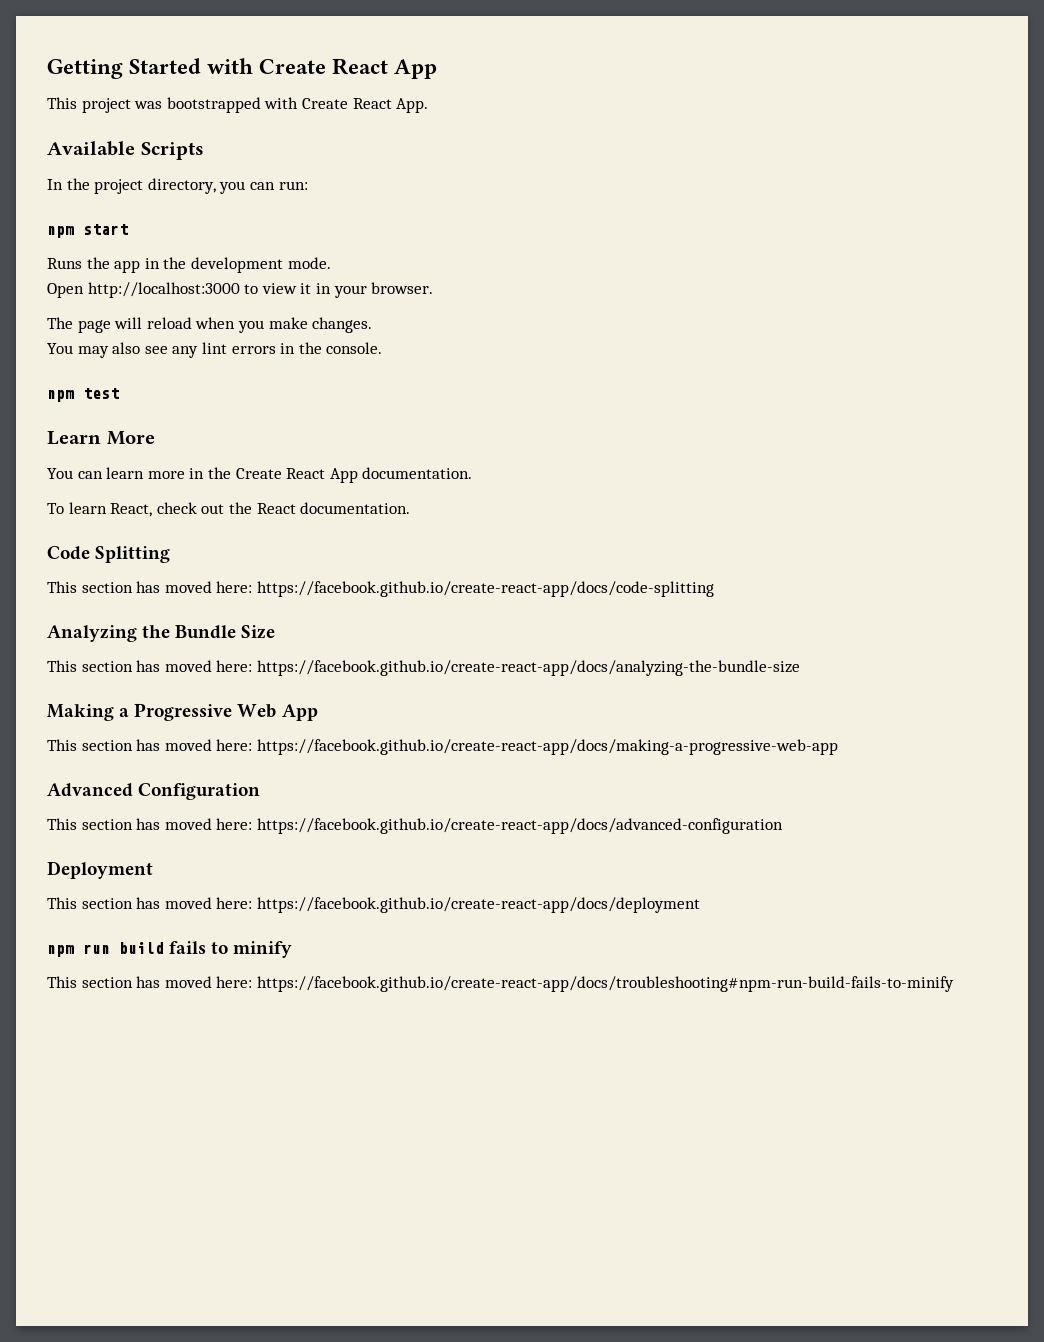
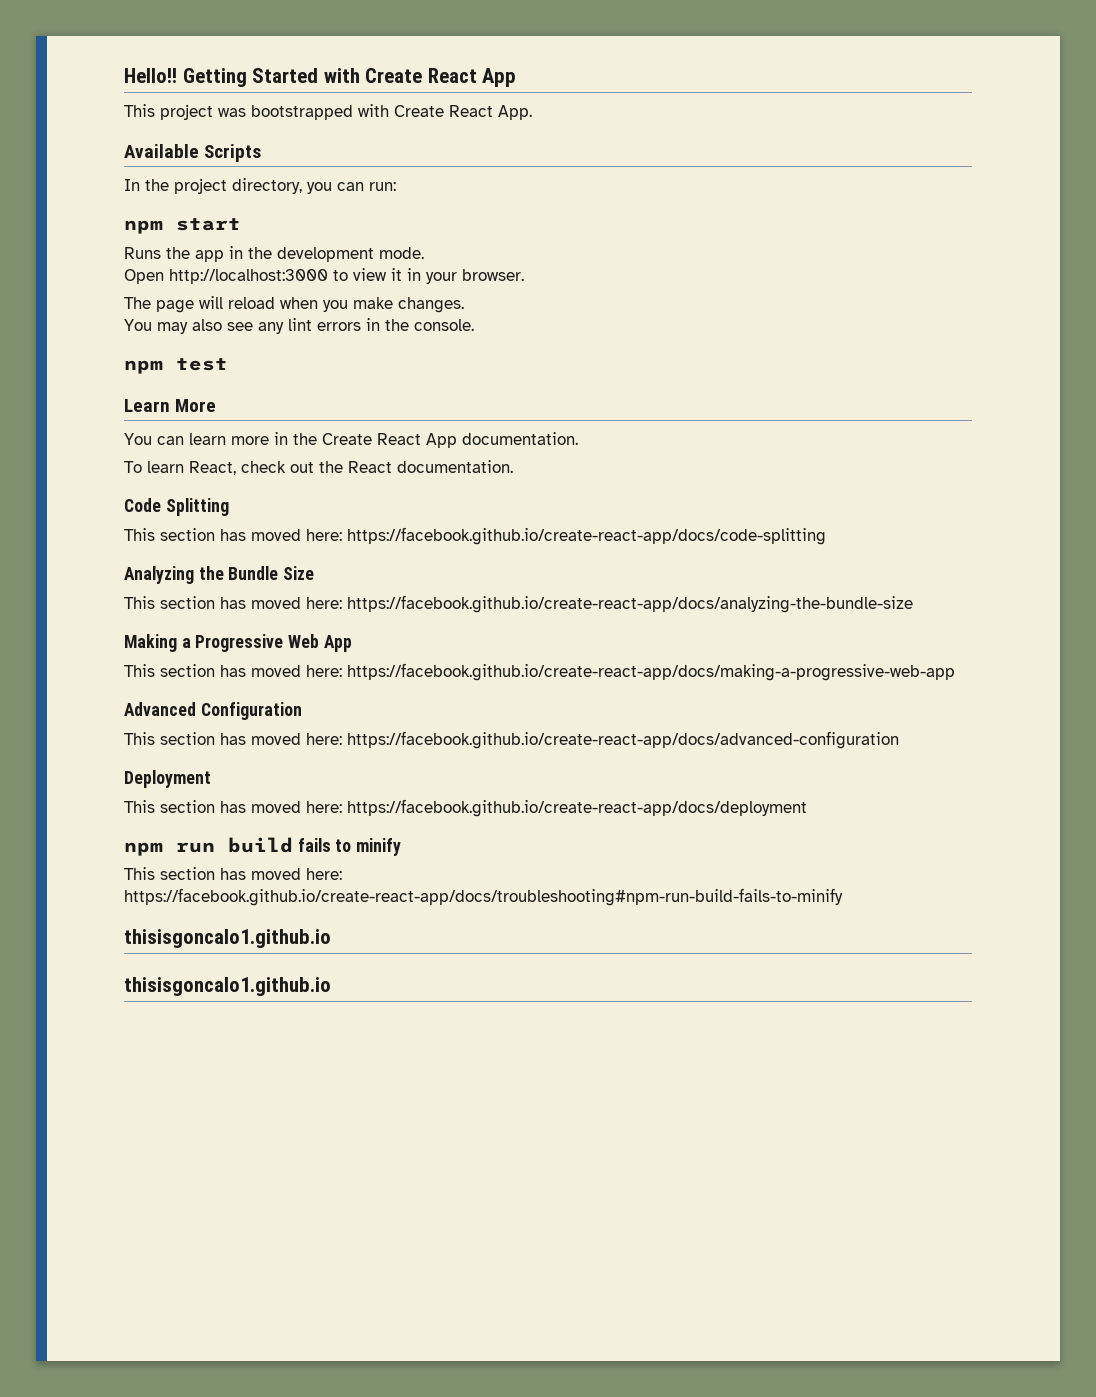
(47, 69) none -> [124,68,177,83] Hello!!
(954, 984) none -> [124,929,331,948] [124,977,331,996] // thisisgoncalo1.github.io // thisisgoncalo1.github.io

